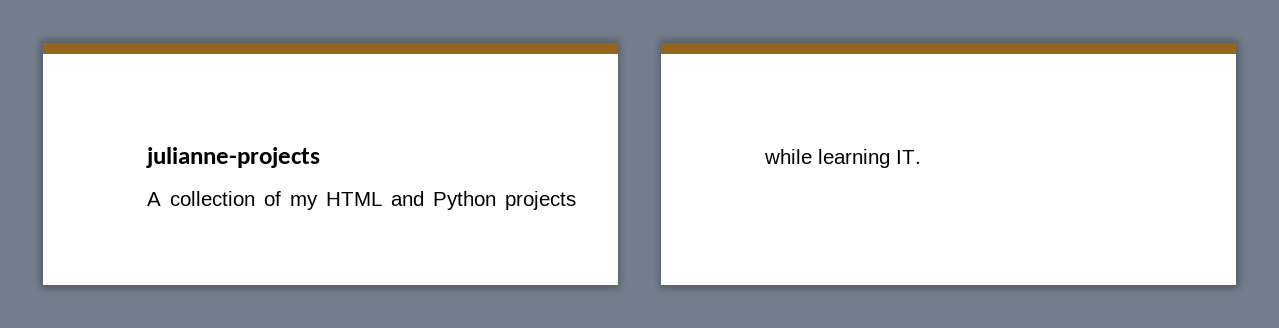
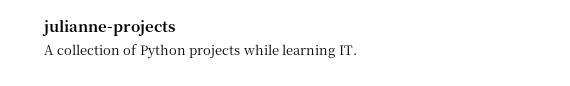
[290,191,424,210] my HTML and -> (138, 49) none

